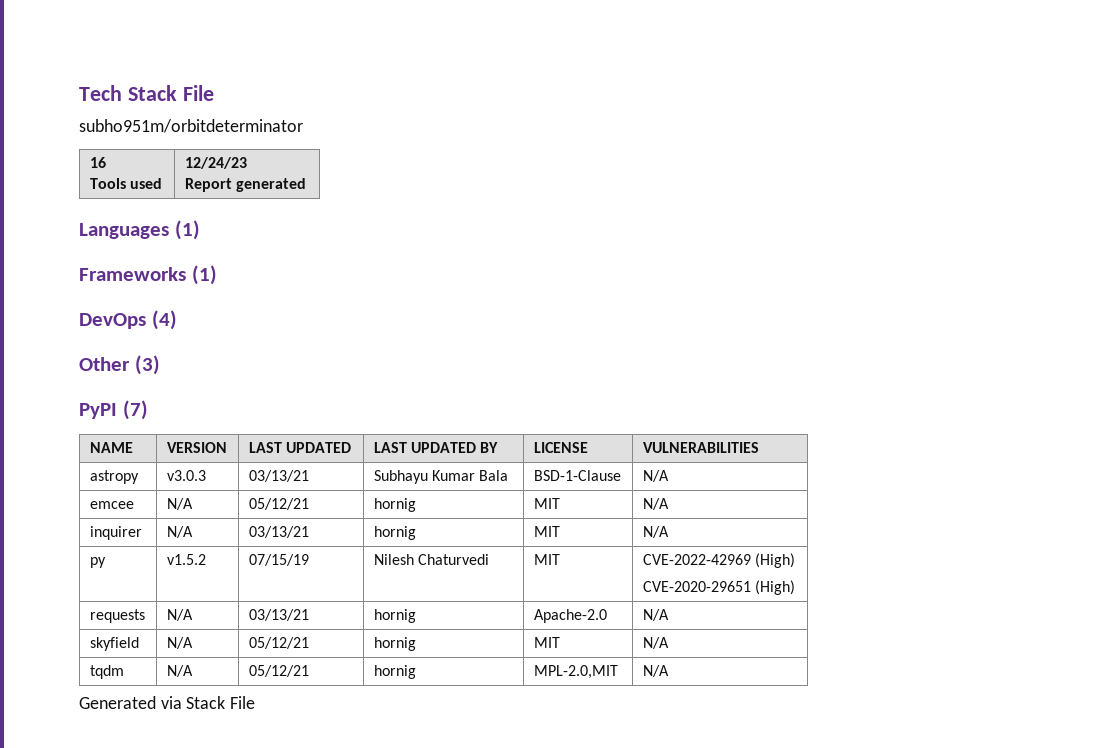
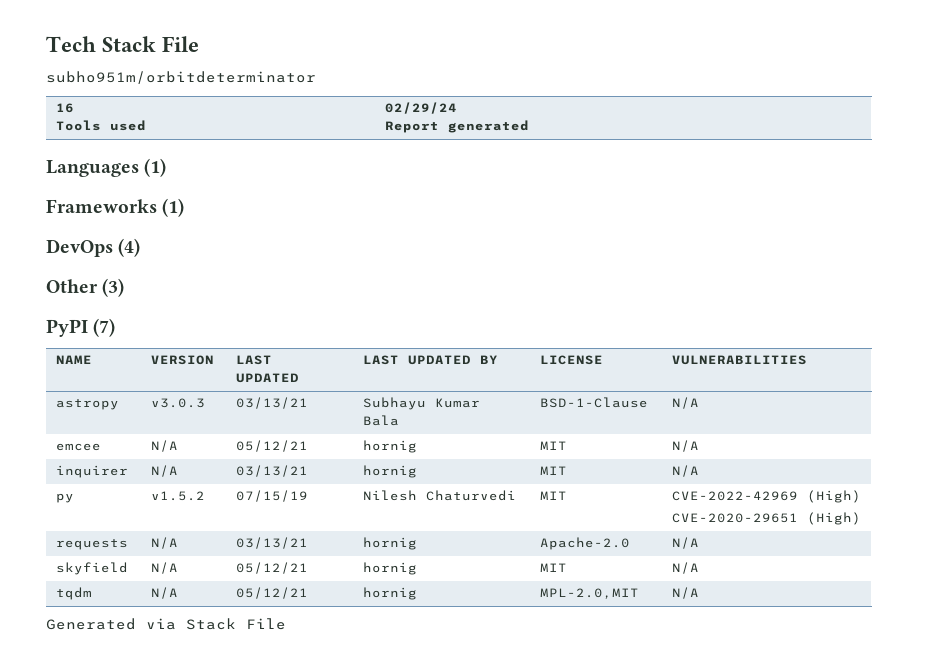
[184,157,247,169] 12/24/23 -> [385,102,458,114] 02/29/24

